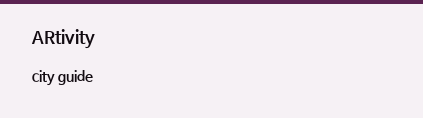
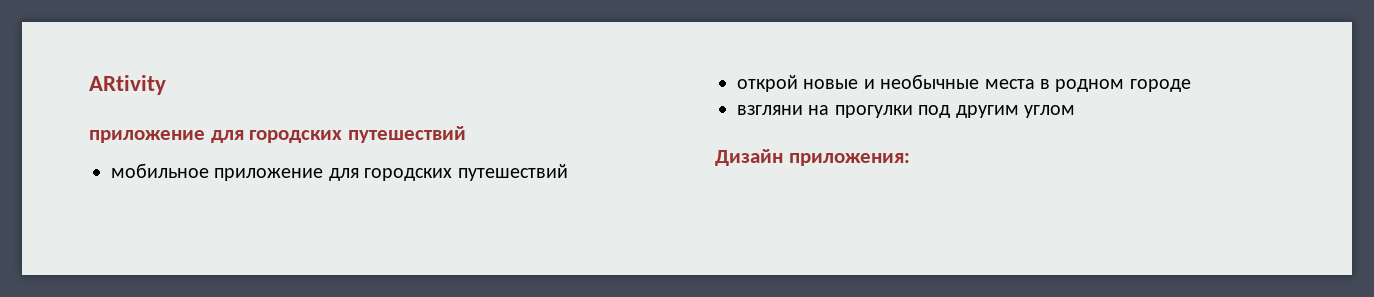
[32,70,93,86] city guide -> [89,126,467,143] [111,163,568,181] [737,74,1191,92] [737,105,1075,118] [715,149,910,166] приложение для городских путешествий // мобильное приложение для городских путешествий // открой новые и необычные места в родном городе // взгляни на прогулки под другим углом // Дизайн приложения:

